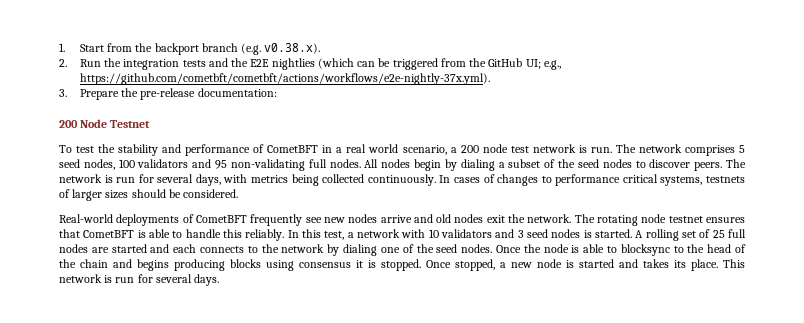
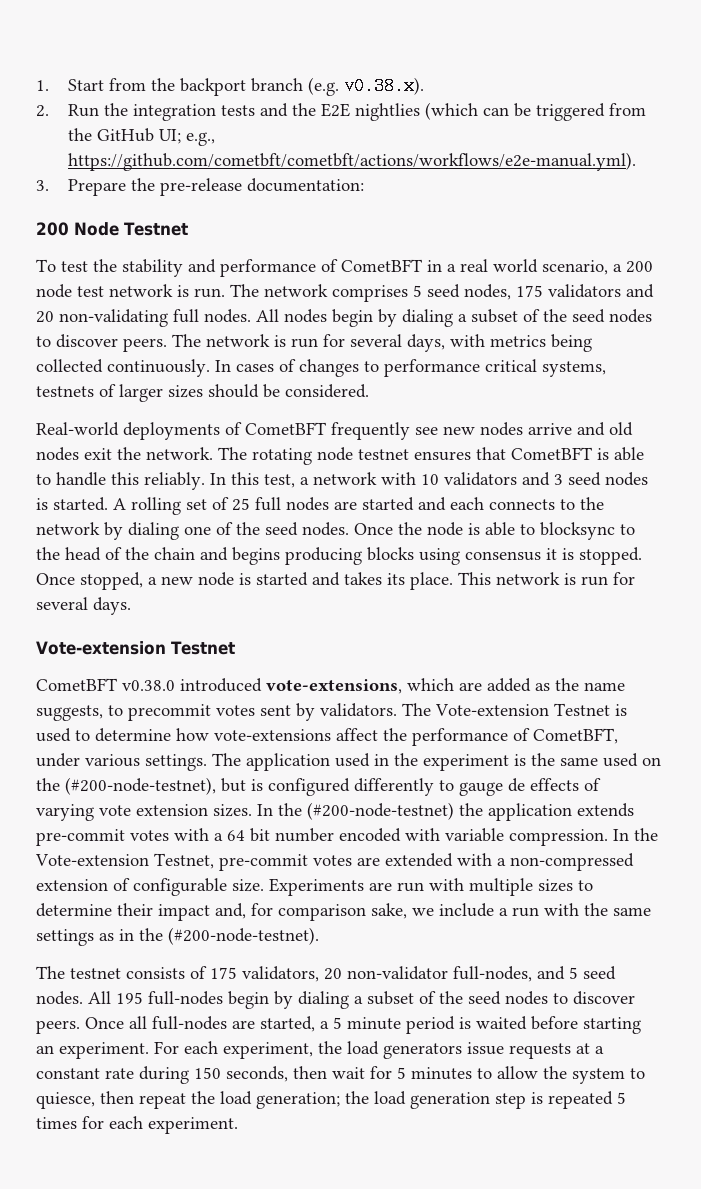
[80,73,491,85] https://github.com/cometbft/cometbft/actions/workflows/e2e-nightly-37x.yml). -> [67,152,636,171] https://github.com/cometbft/cometbft/actions/workflows/e2e-manual.yml).
[118,159,228,169] 100 validators and 95 -> [516,284,654,298] [36,311,54,323] 175 validators and 20
(220, 280) none -> [36,641,235,655] [36,678,625,694] [36,703,627,721] [36,728,618,746] [36,753,661,771] [36,777,601,796] [36,802,634,821] [36,828,658,846] [35,853,634,871] [36,878,593,896] [36,903,651,921] [36,927,319,946] [36,966,616,982] [36,991,635,1009] [36,1016,641,1034] [36,1041,604,1059] [36,1066,645,1084] [36,1091,626,1109] [36,1116,238,1134] // Vote-extension Testnet // CometBFT v0.38.0 introduced vote-extensions, which are added as the name suggests, to precommit votes sent by validators. The Vote-extension Testnet is used to determine how vote-extensions affect the performance of CometBFT, under various settings. The application used in the experiment is the same used on the (#200-node-testnet), but is configured differently to gauge de effects of varying vote extension sizes. In the (#200-node-testnet) the application extends pre-commit votes with a 64 bit number encoded with variable compression. In the Vote-extension Testnet, pre-commit votes are extended with a non-compressed extension of configurable size. Experiments are run with multiple sizes to determine their impact and, for comparison sake, we include a run with the same settings as in the (#200-node-testnet). // The testnet consists of 175 validators, 20 non-validator full-nodes, and 5 seed nodes. All 195 full-nodes begin by dialing a subset of the seed nodes to discover peers. Once all full-nodes are started, a 5 minute period is waited before starting an experiment. For each experiment, the load generators issue requests at a constant rate during 150 seconds, then wait for 5 minutes to allow the system to quiesce, then repeat the load generation; the load generation step is repeated 5 times for each experiment.

